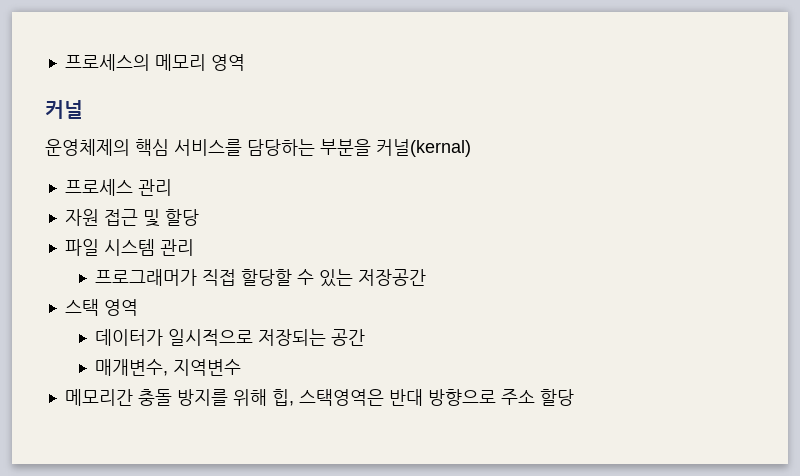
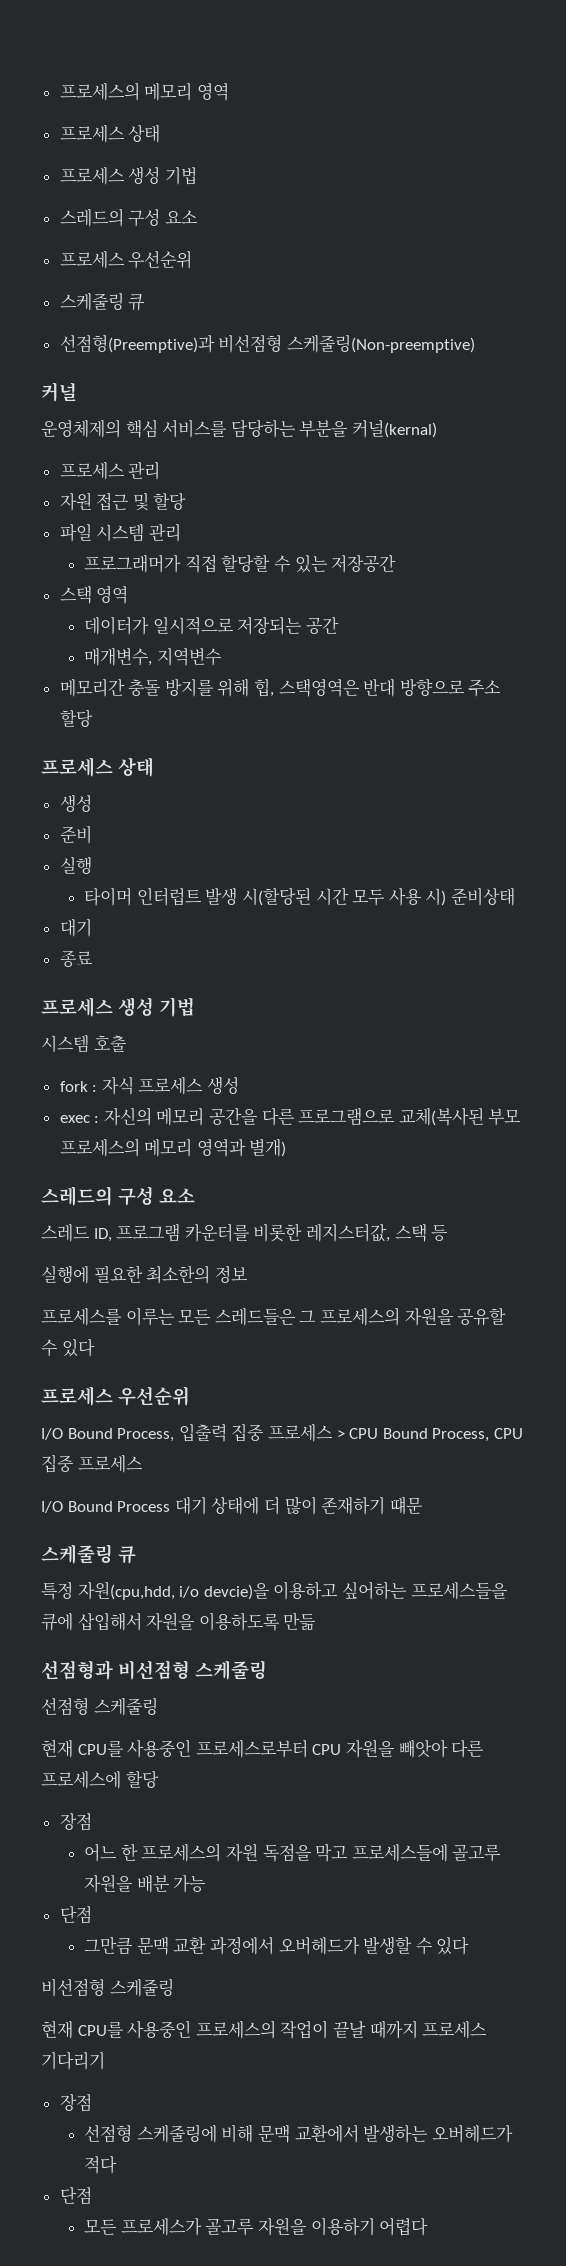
(245, 62) none -> [59,124,161,143] [59,166,197,185] [59,208,198,227] [59,250,193,269] [59,292,146,311] [59,334,475,353] // 프로세스 상태 // 프로세스 생성 기법 // 스레드의 구성 요소 // 프로세스 우선순위 // 스케줄링 큐 // 선점형(Preemptive)과 비선점형 스케줄링(Non-preemptive)
(574, 397) none -> [41,757,154,777] [59,794,92,812] [59,825,92,844] [59,857,92,874] [84,887,515,906] [59,919,92,937] [59,950,93,967] [41,997,195,1017] [41,1035,127,1053] [59,1076,240,1095] [59,1107,522,1126] [59,1138,287,1157] [41,1186,195,1206] [41,1223,449,1242] [41,1265,248,1284] [41,1307,507,1326] [41,1339,95,1357] [41,1386,190,1406] [41,1423,523,1442] [41,1454,143,1473] [41,1496,423,1515] [41,1544,136,1564] [41,1581,508,1600] [41,1612,317,1631] [41,1660,267,1680] [41,1697,158,1716] [41,1739,485,1758] [41,1770,159,1789] [59,1813,92,1831] [84,1843,502,1862] [84,1874,207,1893] [59,1906,92,1924] [84,1936,470,1955] [41,1978,174,1997] [41,2020,488,2039] [41,2052,105,2070] [59,2094,92,2112] [84,2124,513,2143] [84,2156,118,2174] [59,2187,92,2205] [84,2217,429,2236] // 프로세스 상태 // 생성 // 준비 // 실행 // 타이머 인터럽트 발생 시(할당된 시간 모두 사용 시) 준비상태 // 대기 // 종료 // 프로세스 생성 기법 // 시스템 호출 // fork : 자식 프로세스 생성 // exec : 자신의 메모리 공간을 다른 프로그램으로 교체(복사된 부모 프로세스의 메모리 영역과 별개) // 스레드의 구성 요소 // 스레드 ID, 프로그램 카운터를 비롯한 레지스터값, 스택 등 // 실행에 필요한 최소한의 정보 // 프로세스를 이루는 모든 스레드들은 그 프로세스의 자원을 공유할 수 있다 // 프로세스 우선순위 // I/O Bound Process, 입출력 집중 프로세스 > CPU Bound Process, CPU 집중 프로세스 // I/O Bound Process 대기 상태에 더 많이 존재하기 떄문 // 스케줄링 큐 // 특정 자원(cpu,hdd, i/o devcie)을 이용하고 싶어하는 프로세스들을 큐에 삽입해서 자원을 이용하도록 만듦 // 선점형과 비선점형 스케줄링 // 선점형 스케줄링 // 현재 CPU를 사용중인 프로세스로부터 CPU 자원을 빼앗아 다른 프로세스에 할당 // 장점 // 어느 한 프로세스의 자원 독점을 막고 프로세스들에 골고루 자원을 배분 가능 // 단점 // 그만큼 문맥 교환 과정에서 오버헤드가 발생할 수 있다 // 비선점형 스케줄링 // 현재 CPU를 사용중인 프로세스의 작업이 끝날 때까지 프로세스 기다리기 // 장점 // 선점형 스케줄링에 비해 문맥 교환에서 발생하는 오버헤드가 적다 // 단점 // 모든 프로세스가 골고루 자원을 이용하기 어렵다

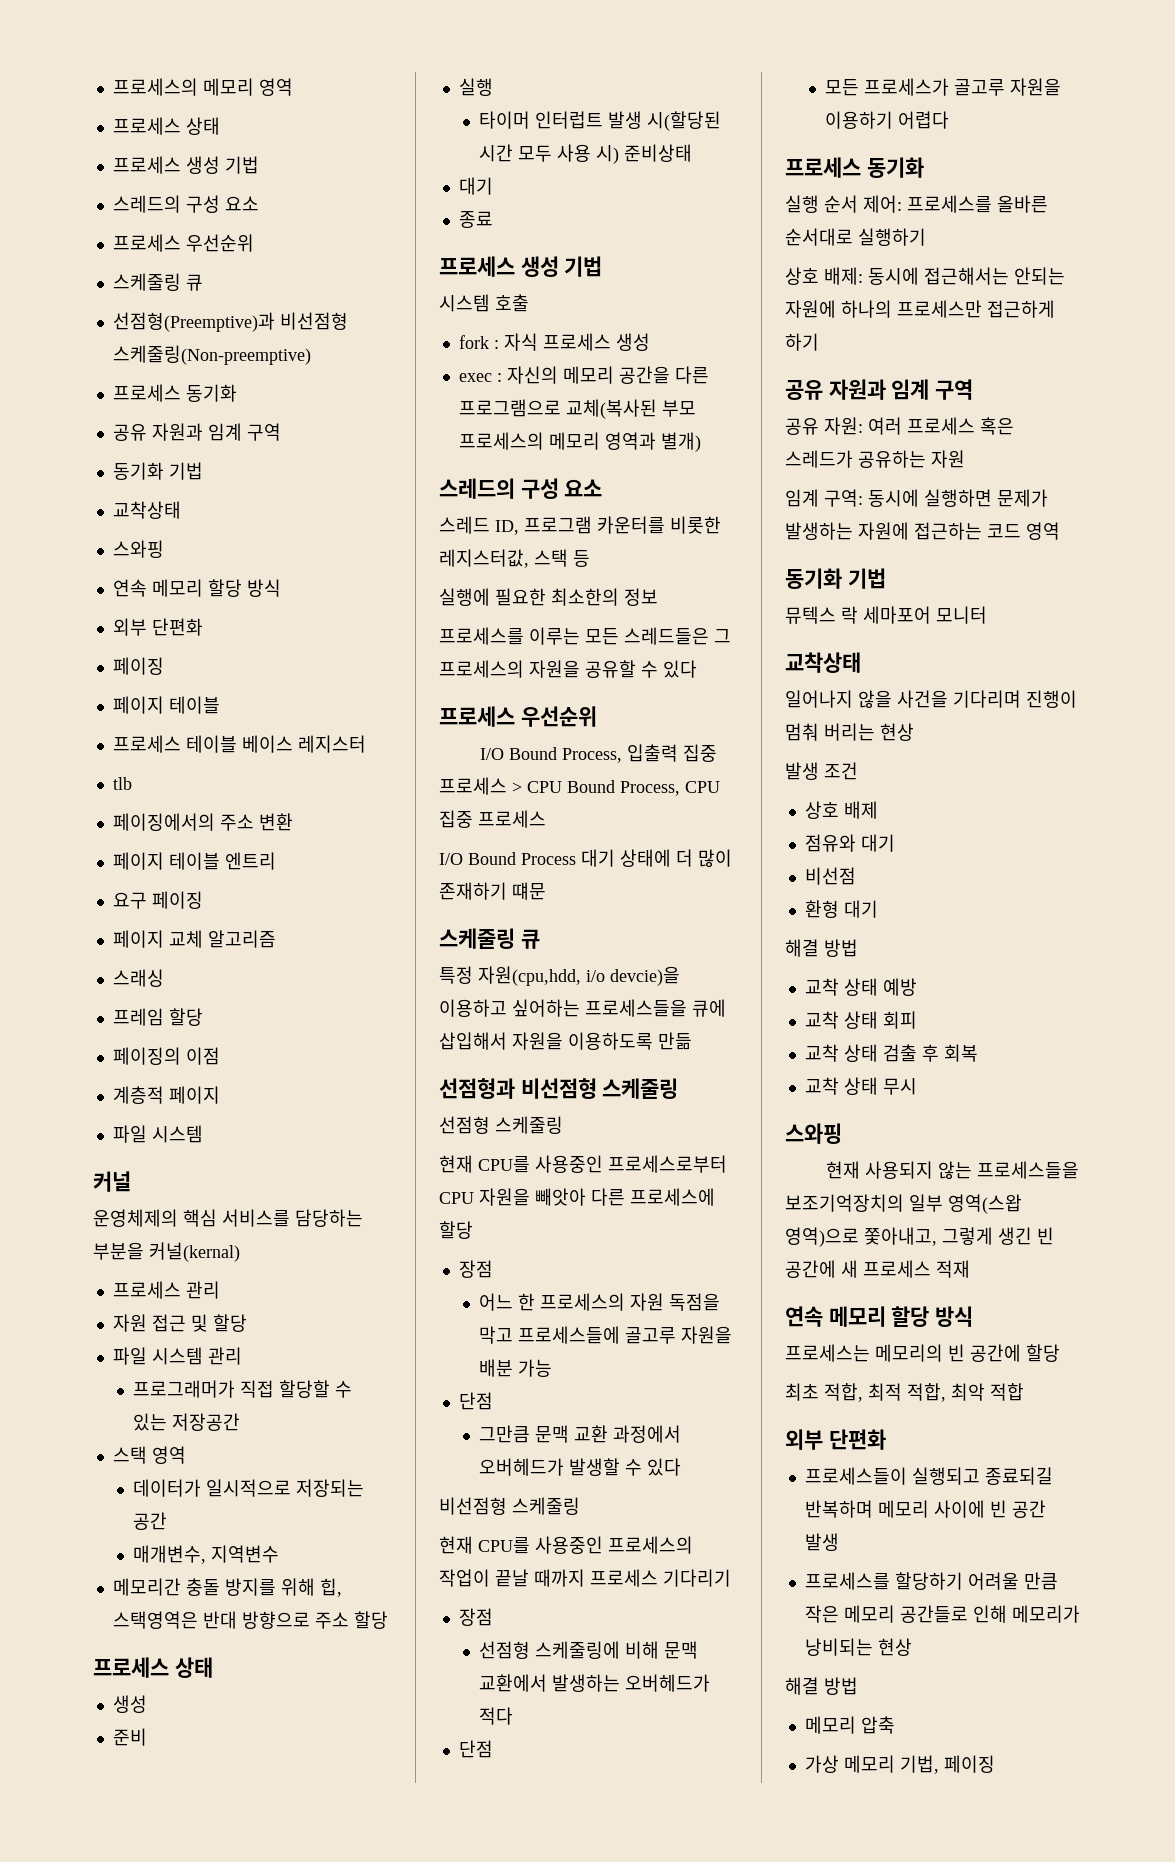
(475, 343) none -> [112,384,237,402] [112,423,281,441] [112,462,203,480] [112,501,181,519] [112,540,164,558] [112,579,281,597] [112,618,203,636] [112,657,164,675] [112,696,220,714] [112,735,366,753] [112,777,132,790] [112,813,293,831] [112,852,276,870] [112,891,203,909] [112,930,276,948] [112,969,164,987] [112,1008,203,1026] [112,1047,220,1065] [112,1086,220,1104] [112,1125,203,1143] // 프로세스 동기화 // 공유 자원과 임계 구역 // 동기화 기법 // 교착상태 // 스와핑 // 연속 메모리 할당 방식 // 외부 단편화 // 페이징 // 페이지 테이블 // 프로세스 테이블 베이스 레지스터 // tlb // 페이징에서의 주소 변환 // 페이지 테이블 엔트리 // 요구 페이징 // 페이지 교체 알고리즘 // 스래싱 // 프레임 할당 // 페이징의 이점 // 계층적 페이지 // 파일 시스템
(429, 2226) none -> [785,157,924,178] [785,195,1048,213] [785,228,926,246] [785,267,1065,285] [785,300,1055,318] [785,333,819,351] [785,379,974,400] [785,417,1014,435] [785,450,965,468] [785,489,1048,507] [785,522,1060,540] [785,568,886,589] [785,606,987,624] [785,652,861,673] [785,690,1077,708] [785,723,914,741] [785,762,858,780] [804,801,878,819] [804,834,895,852] [804,867,856,885] [804,900,878,918] [785,939,858,957] [804,978,917,996] [804,1011,917,1029] [804,1044,978,1062] [804,1077,917,1095] [785,1123,842,1144] [826,1161,1080,1179] [785,1194,1022,1214] [785,1227,1054,1247] [785,1260,970,1278] [785,1306,974,1327] [785,1344,1060,1362] [785,1383,1024,1402] [785,1429,886,1450] [804,1467,1053,1485] [804,1500,1046,1518] [804,1533,839,1551] [804,1572,1058,1590] [804,1605,1080,1623] [804,1638,912,1656] [785,1677,858,1695] [804,1716,895,1734] [804,1755,995,1774] // 프로세스 동기화 // 실행 순서 제어: 프로세스를 올바른 순서대로 실행하기 // 상호 배제: 동시에 접근해서는 안되는 자원에 하나의 프로세스만 접근하게 하기 // 공유 자원과 임계 구역 // 공유 자원: 여러 프로세스 혹은 스레드가 공유하는 자원 // 임계 구역: 동시에 실행하면 문제가 발생하는 자원에 접근하는 코드 영역 // 동기화 기법 // 뮤텍스 락 세마포어 모니터 // 교착상태 // 일어나지 않을 사건을 기다리며 진행이 멈춰 버리는 현상 // 발생 조건 // 상호 배제 // 점유와 대기 // 비선점 // 환형 대기 // 해결 방법 // 교착 상태 예방 // 교착 상태 회피 // 교착 상태 검출 후 회복 // 교착 상태 무시 // 스와핑 // 현재 사용되지 않는 프로세스들을 보조기억장치의 일부 영역(스왑 영역)으로 쫓아내고, 그렇게 생긴 빈 공간에 새 프로세스 적재 // 연속 메모리 할당 방식 // 프로세스는 메모리의 빈 공간에 할당 // 최초 적합, 최적 적합, 최악 적합 // 외부 단편화 // 프로세스들이 실행되고 종료되길 반복하며 메모리 사이에 빈 공간 발생 // 프로세스를 할당하기 어려울 만큼 작은 메모리 공간들로 인해 메모리가 낭비되는 현상 // 해결 방법 // 메모리 압축 // 가상 메모리 기법, 페이징

